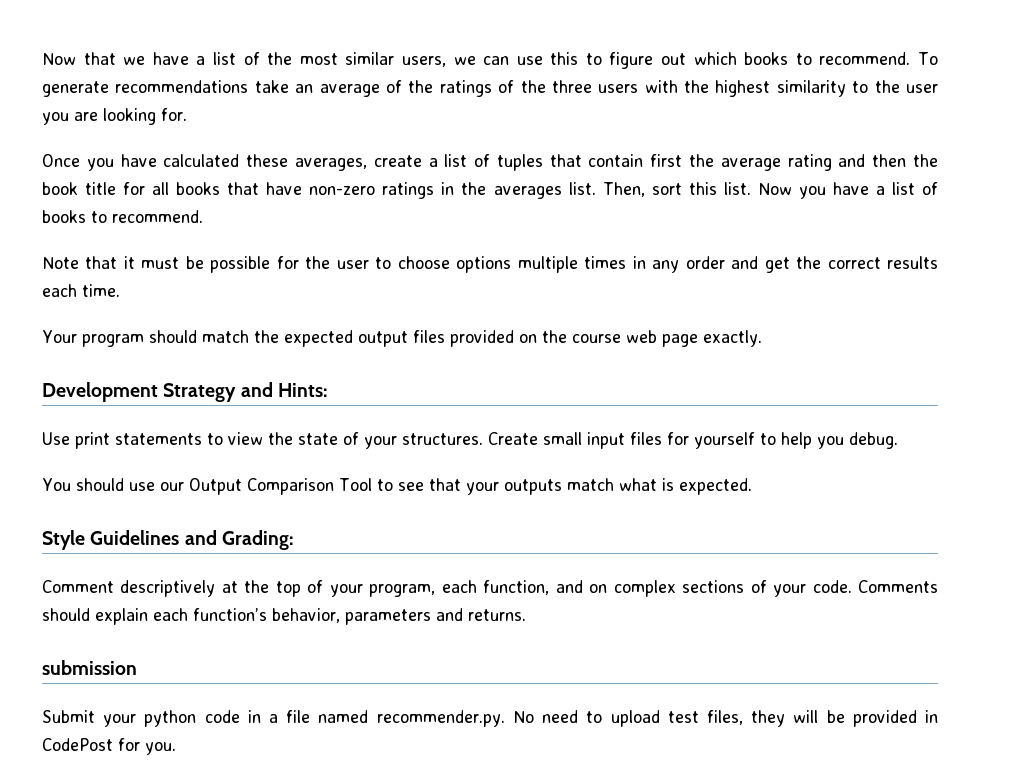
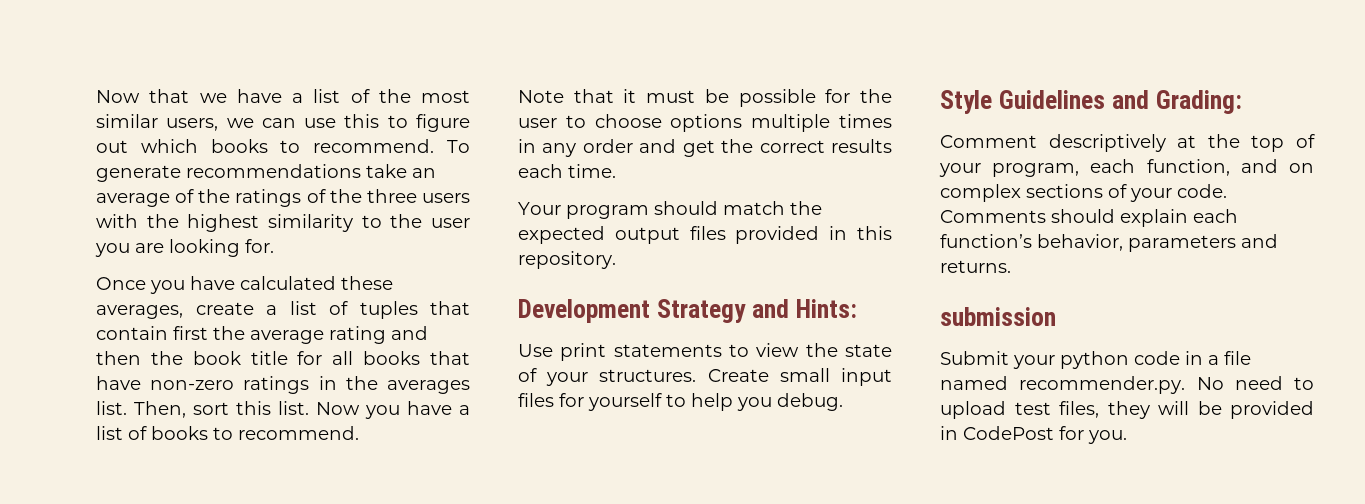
[518,330,762,347] on the course web page exactly. -> [829,226,892,240] [518,251,616,269] in this repository.
[42,478,752,495] // You should use our Output Comparison Tool to see that your outputs match what is expected. -> (843, 402) none

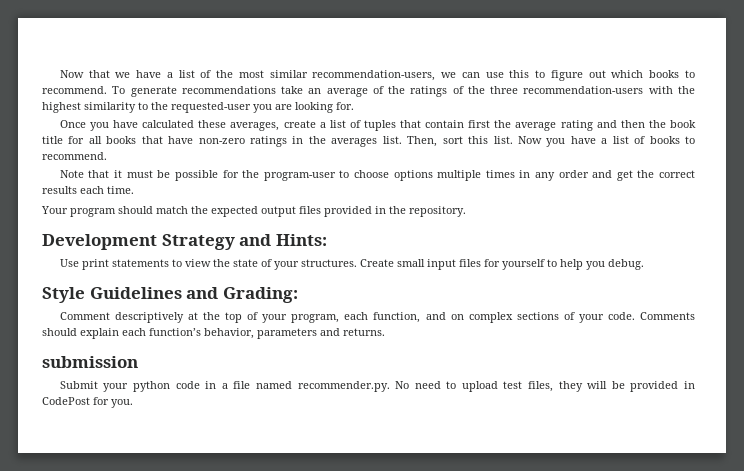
[166,118,219,131] users, -> [312,70,436,81] recommendation-users,
[422,193,470,203] users -> [523,86,644,94] recommendation-users
[431,218,471,228] user -> [171,102,251,113] requested-user
[518,118,557,128] user -> [263,172,336,181] program-user
[857,226,892,240] this -> [389,206,406,214] the

